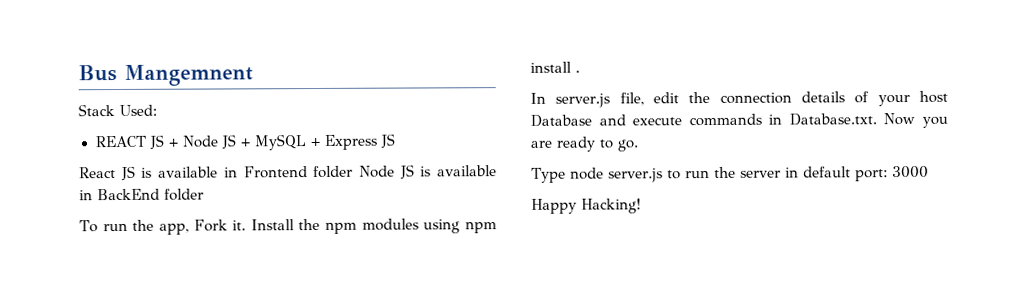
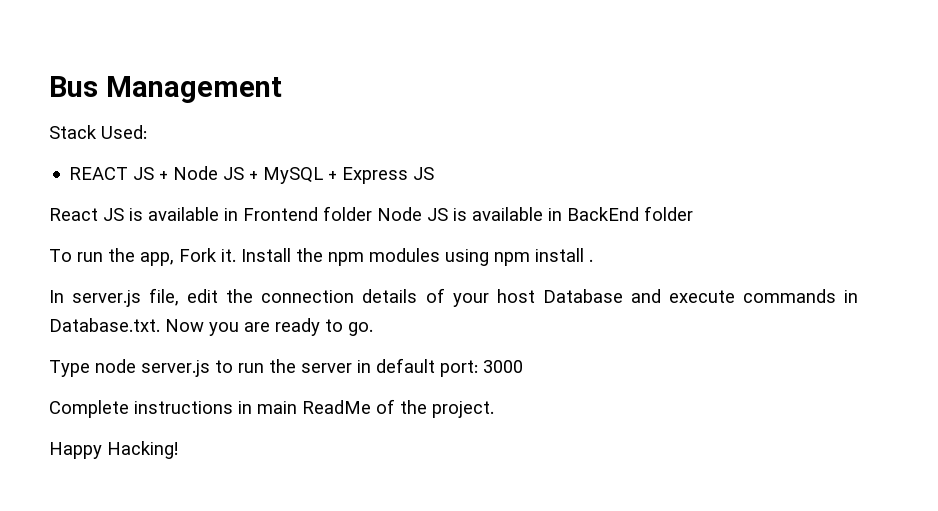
[124,64,253,86] Mangemnent -> [105,76,282,103] Management
(929, 172) none -> [49,399,494,418] // Complete instructions in main ReadMe of the project.

